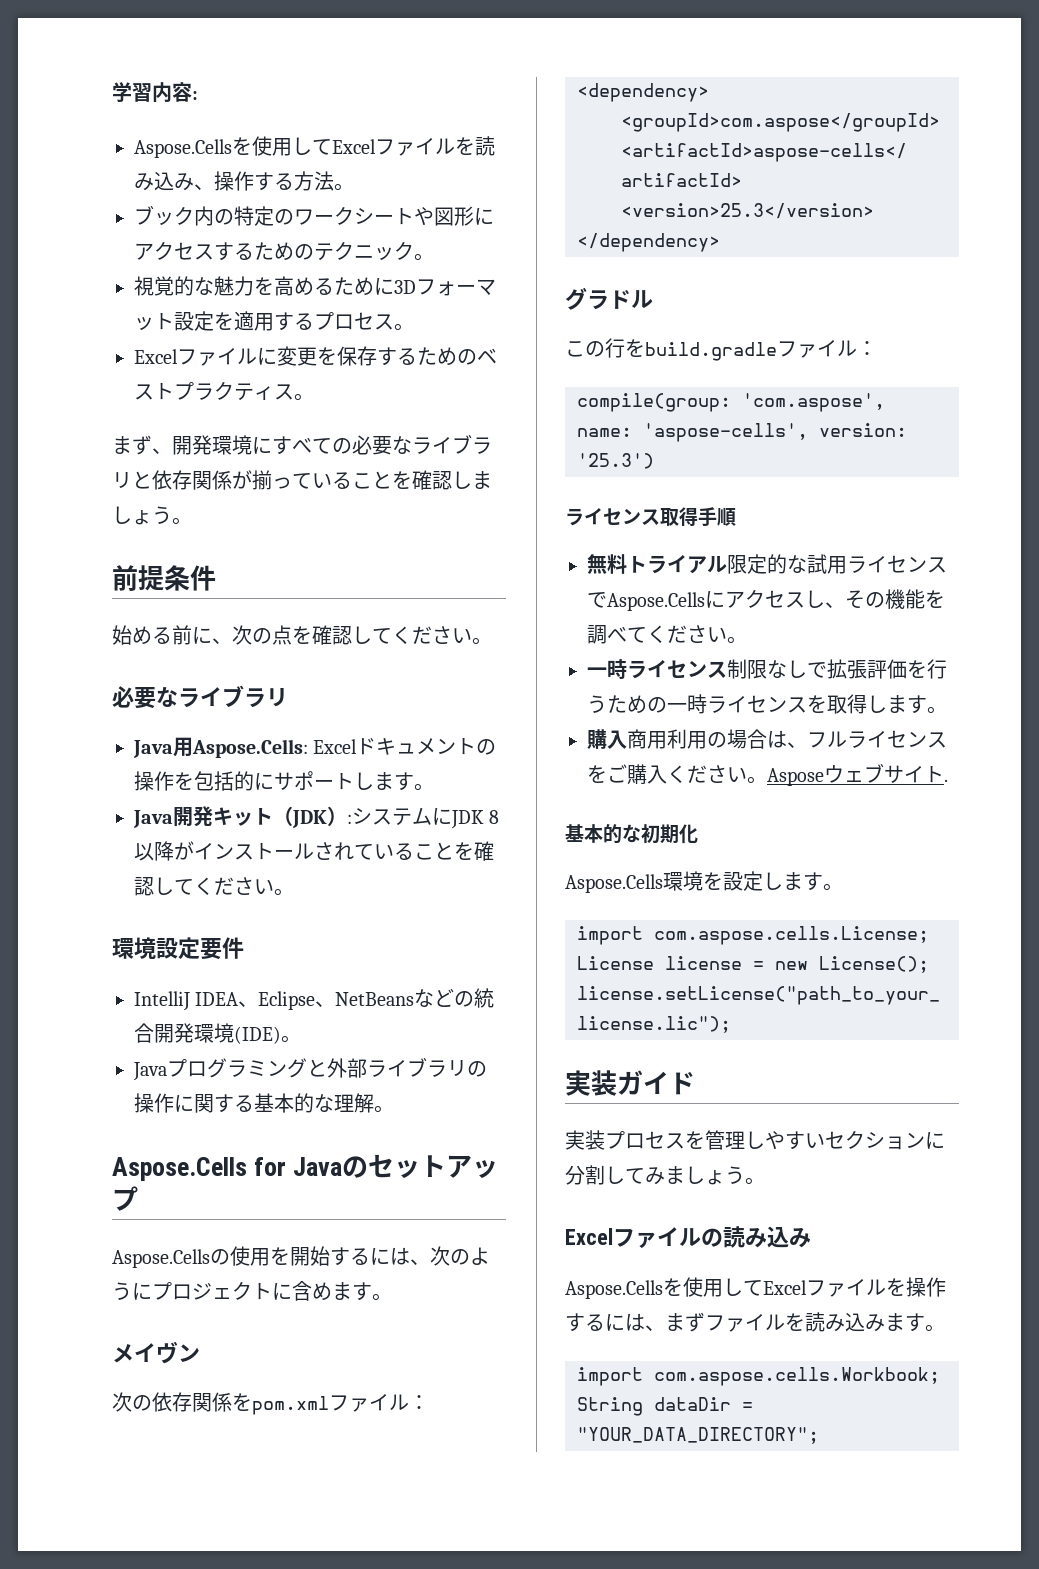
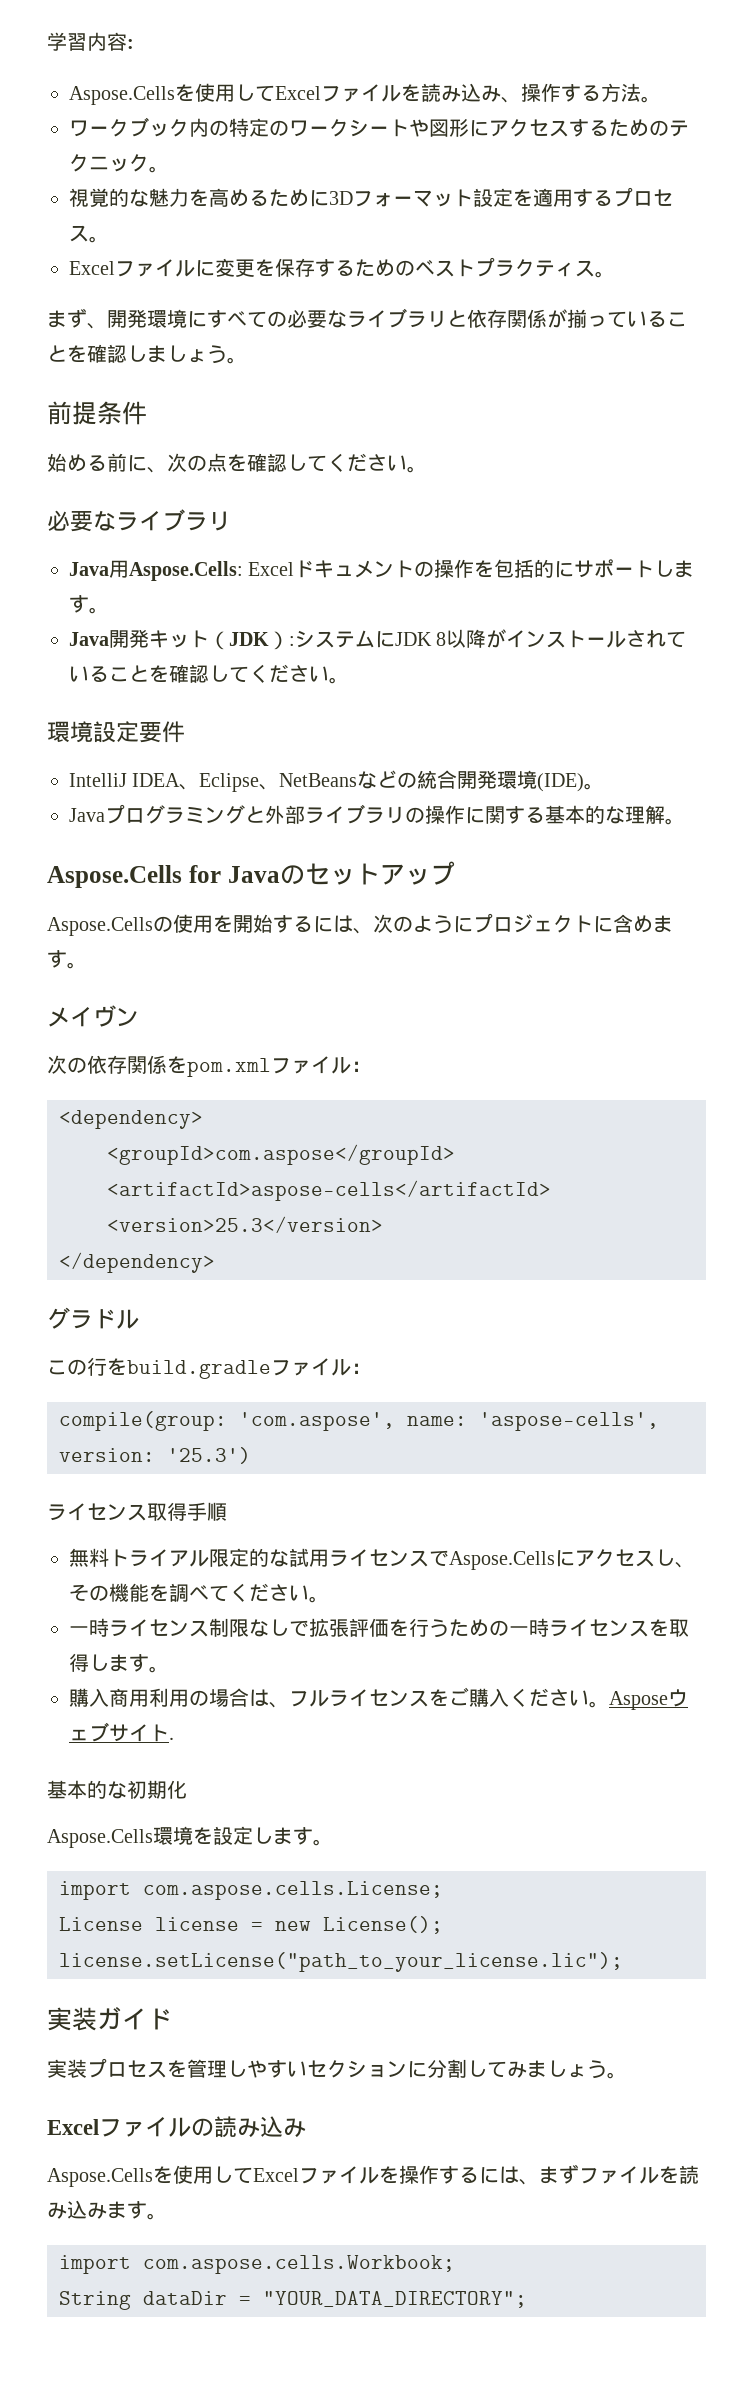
(354, 187) none -> [69,119,129,137] ワーク

